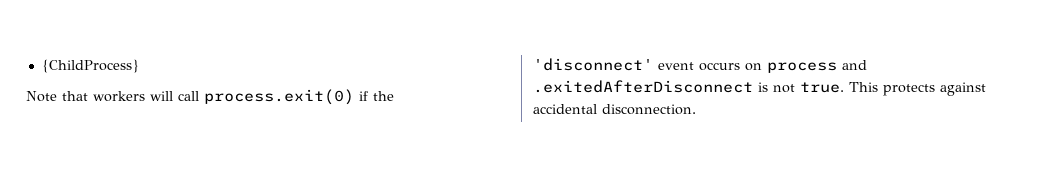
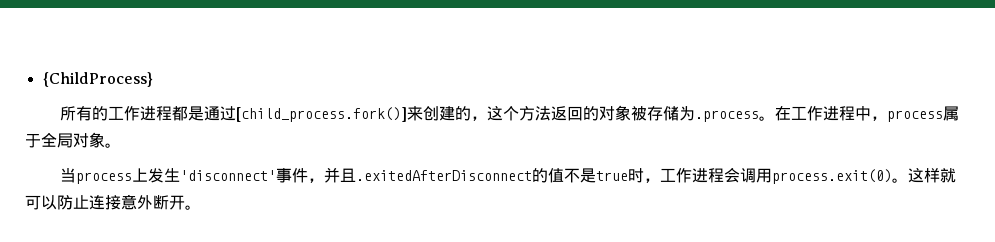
[26,89,394,105] [533,58,867,73] [533,80,986,96] [533,104,696,115] Note that workers will call process.exit(0) if the 'disconnect' event occurs on process and .exitedAfterDisconnect is not true. This protects against accidental disconnection. -> [60,105,960,122] [25,132,121,148] [60,167,957,184] [25,194,201,210] 所有的工作进程都是通过[child_process.fork()]来创建的，这个方法返回的对象被存储为.process。在工作进程中，process属于全局对象。 // 当process上发生'disconnect'事件，并且.exitedAfterDisconnect的值不是true时，工作进程会调用process.exit(0)。这样就可以防止连接意外断开。

